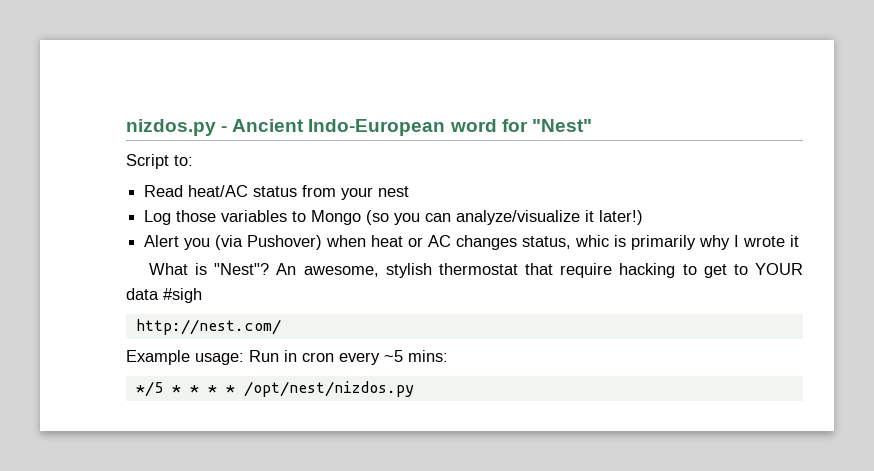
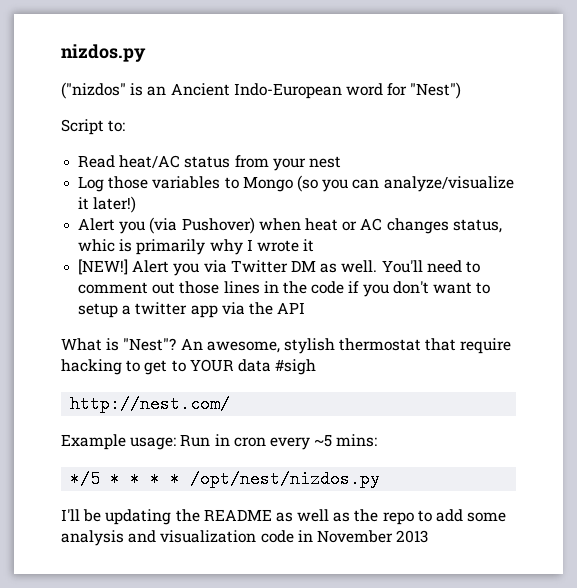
[221,126,228,132] - -> [61,82,167,99] // ("nizdos" is an
[531,119,592,132] "Nest" -> [410,82,462,99] "Nest")
(800, 241) none -> [78,259,480,276] [78,281,491,297] [78,302,306,318] // [NEW!] Alert you via Twitter DM as well. You'll need to comment out those lines in the code if you don't want to setup a twitter app via the API
(414, 389) none -> [61,509,507,525] [61,530,429,546] // I'll be updating the README as well as the repo to add some analysis and visualization code in November 2013

